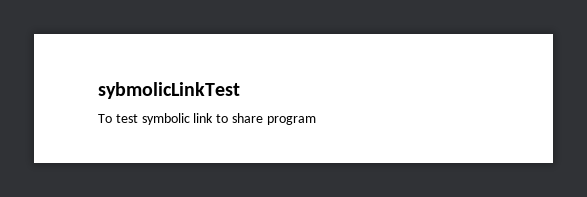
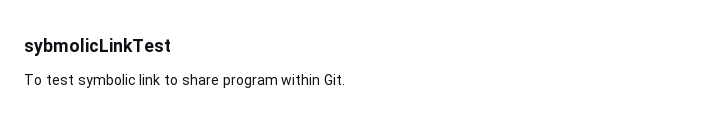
(316, 120) none -> [281,74,346,85] within Git.

